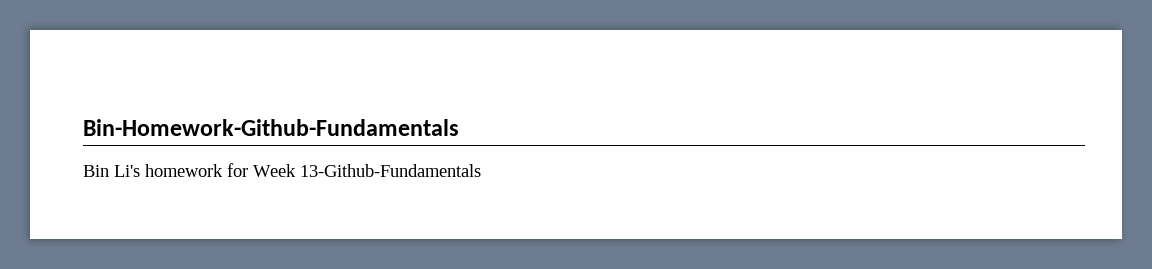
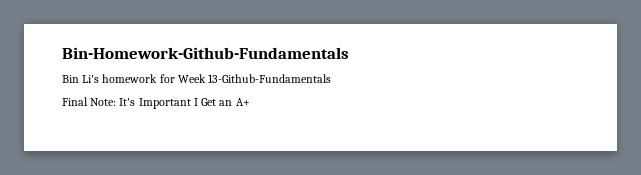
(481, 170) none -> [62,97,250,109] // Final Note: It's Important I Get an A+

